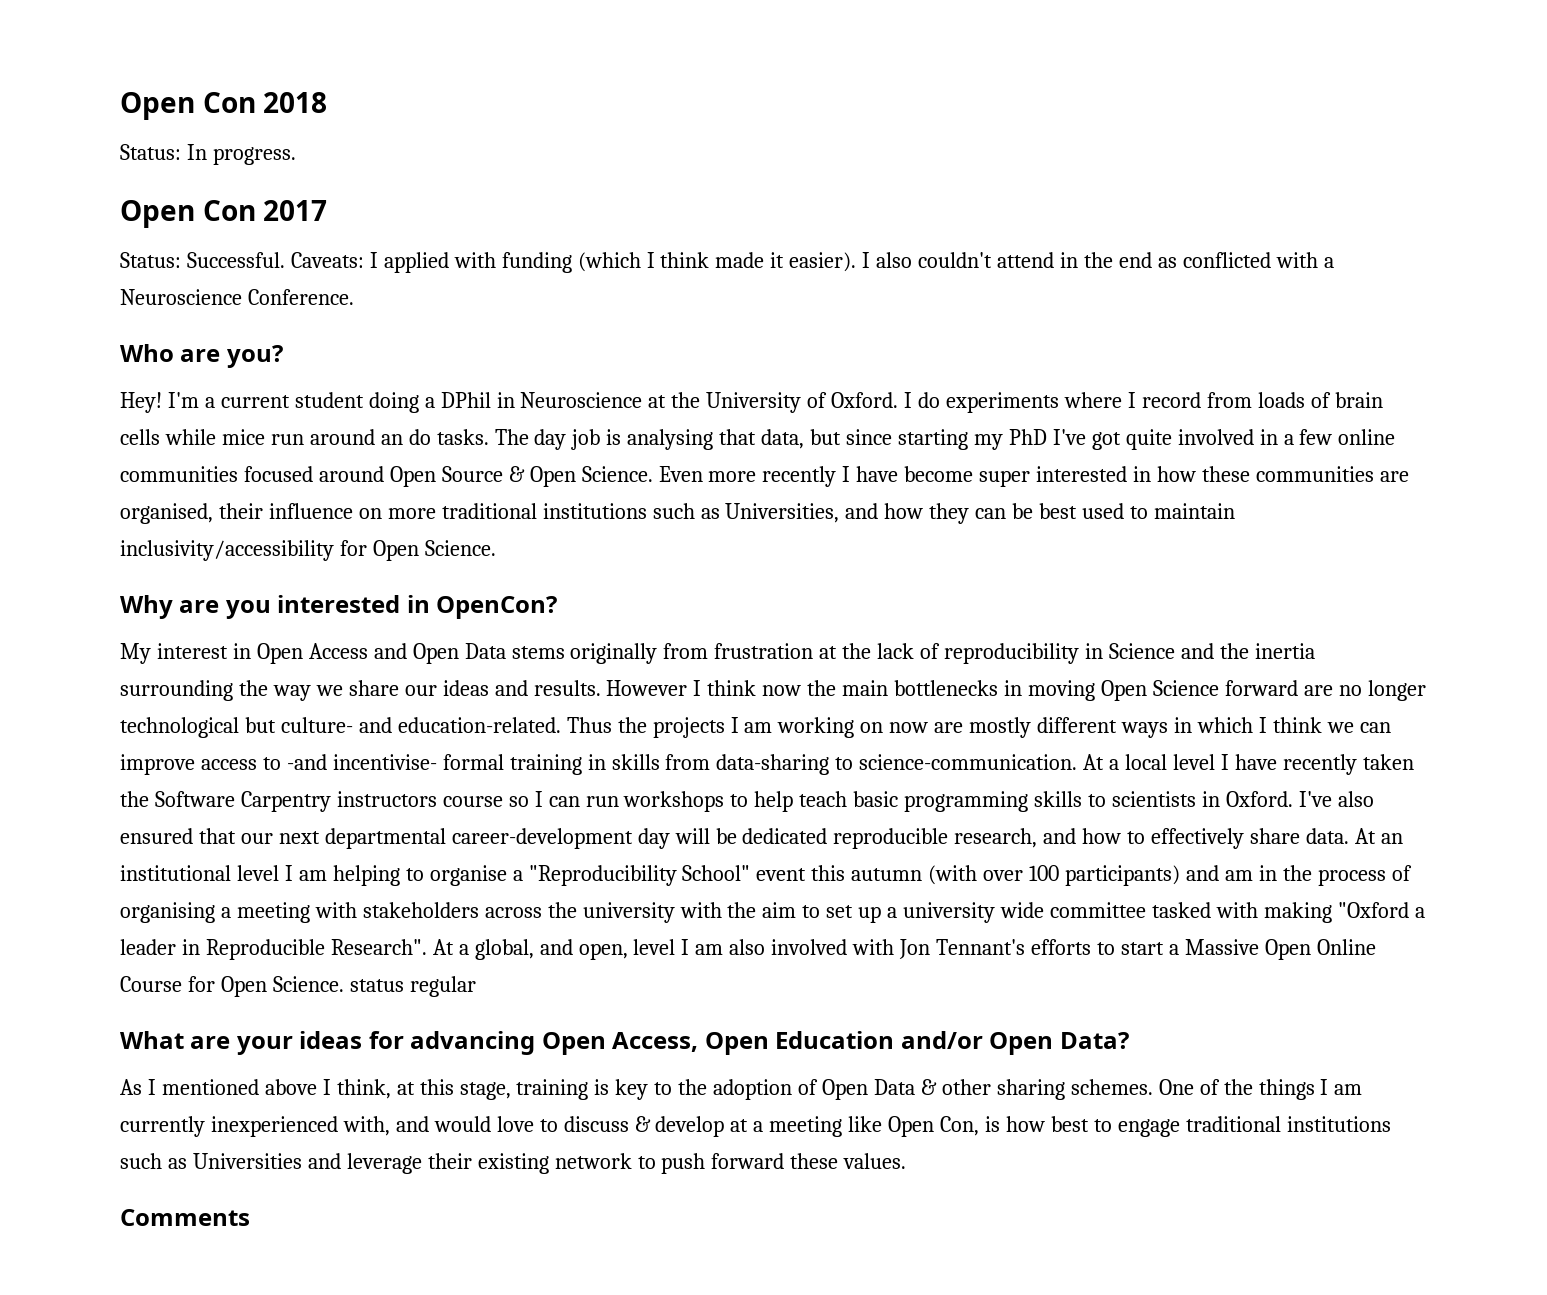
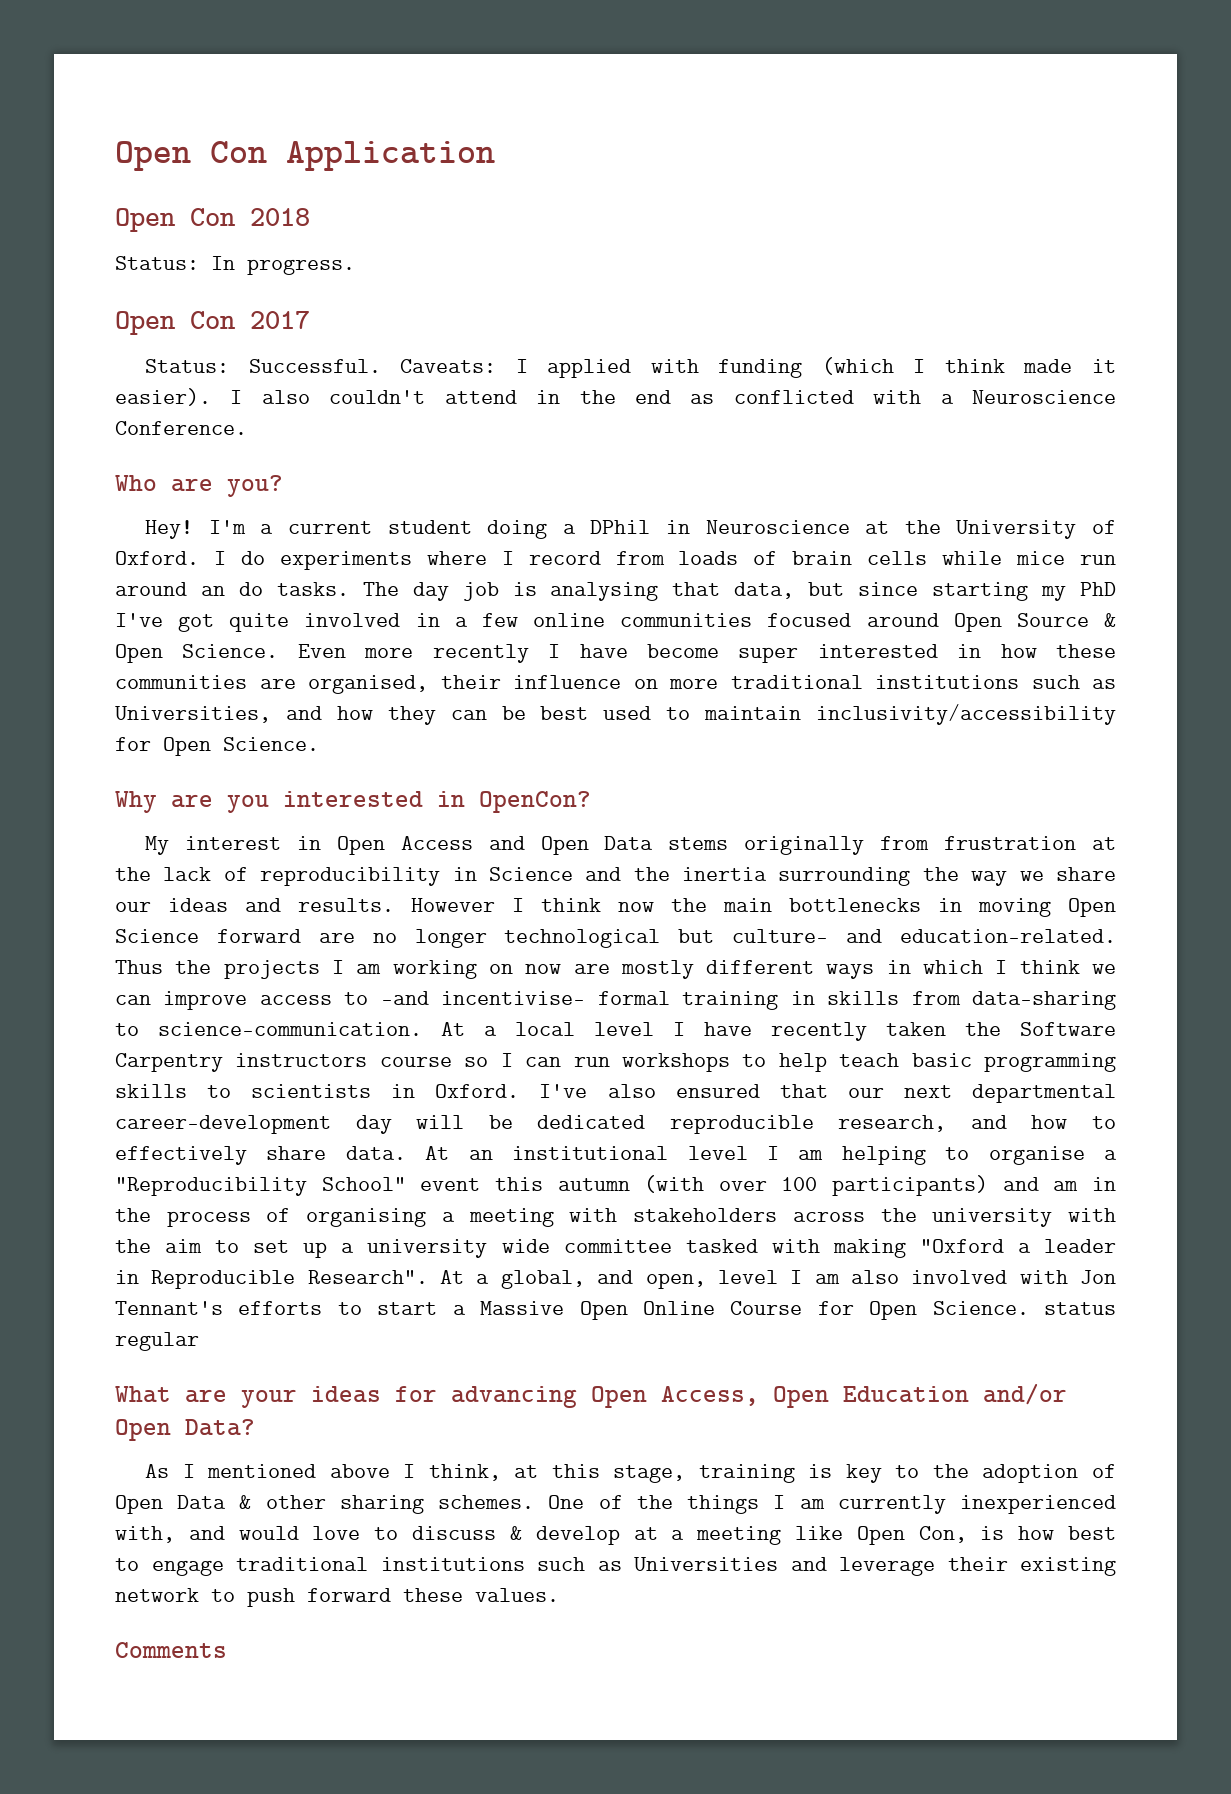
[120,92,256,120] Open Con -> [115,141,495,171] [115,208,236,232] Open Con Application // Open Con

